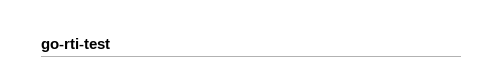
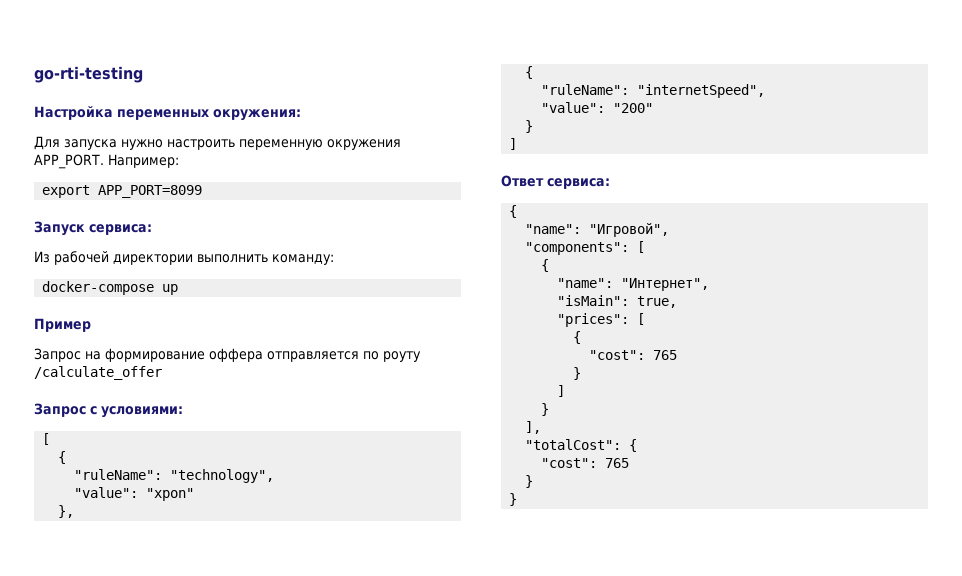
[41,38,110,52] go-rti-test -> [34,66,143,83] [34,106,301,121] [34,136,401,150] [34,154,179,169] [42,185,203,198] [34,221,152,236] [34,251,334,265] [42,281,179,295] [34,318,91,332] [34,348,421,362] [34,366,162,380] [34,403,183,418] [42,433,51,445] [58,451,67,464] [74,469,275,483] [74,487,195,501] [58,505,75,518] [525,66,534,79] [541,84,766,98] [541,102,654,113] [525,120,534,133] [509,138,518,150] [501,175,610,189] [509,205,518,218] [525,223,670,237] [525,241,646,255] [541,259,550,272] [557,278,710,291] [557,295,678,308] [557,313,646,327] [573,331,582,344] [589,350,678,360] [573,367,582,380] [557,385,566,397] [541,403,550,416] [525,421,542,434] [525,439,638,452] [541,458,630,468] [525,475,534,488] [509,493,518,506] go-rti-testing // Настройка переменных окружения: // Для запуска нужно настроить переменную окружения APP_PORT. Например: // export APP_PORT=8099 // Запуск сервиса: // Из рабочей директории выполнить команду: // docker-compose up // Пример // Запрос на формирование оффера отправляется по роуту /calculate_offer // Запрос с условиями: // [ // { // "ruleName": "technology", // "value": "xpon" // }, // { // "ruleName": "internetSpeed", // "value": "200" // } // ] // Ответ сервиса: // { // "name": "Игровой", // "components": [ // { // "name": "Интернет", // "isMain": true, // "prices": [ // { // "cost": 765 // } // ] // } // ], // "totalCost": { // "cost": 765 // } // }

